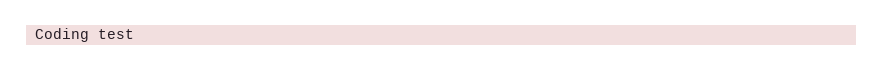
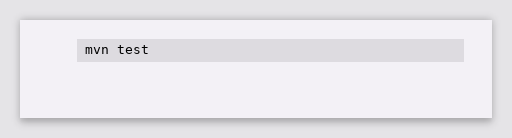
[34,28,89,42] Coding -> [85,47,110,54] mvn

